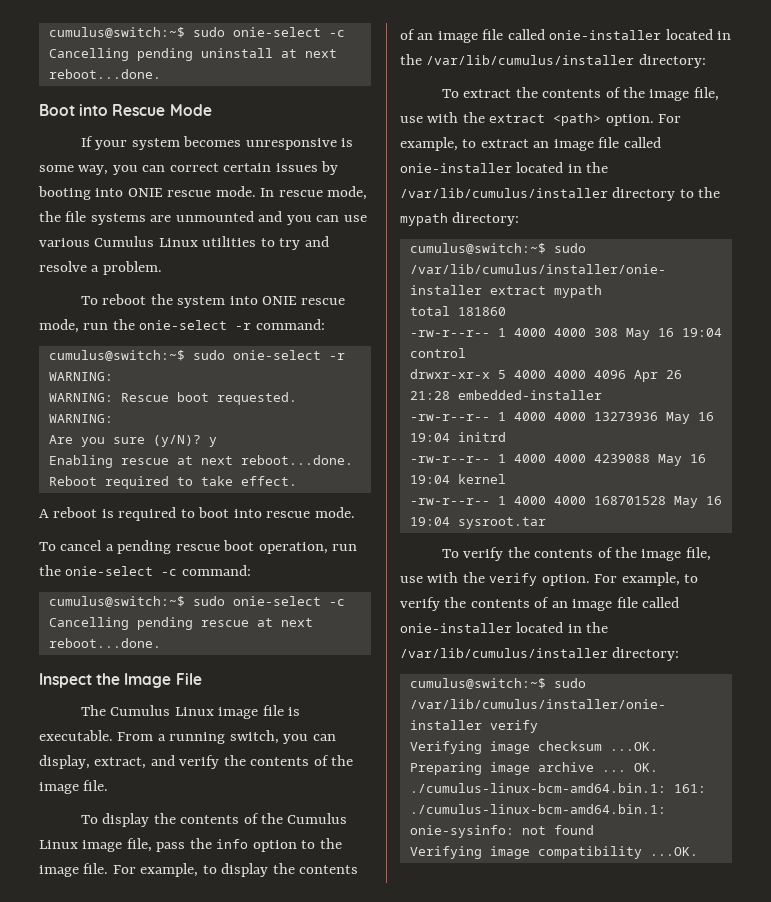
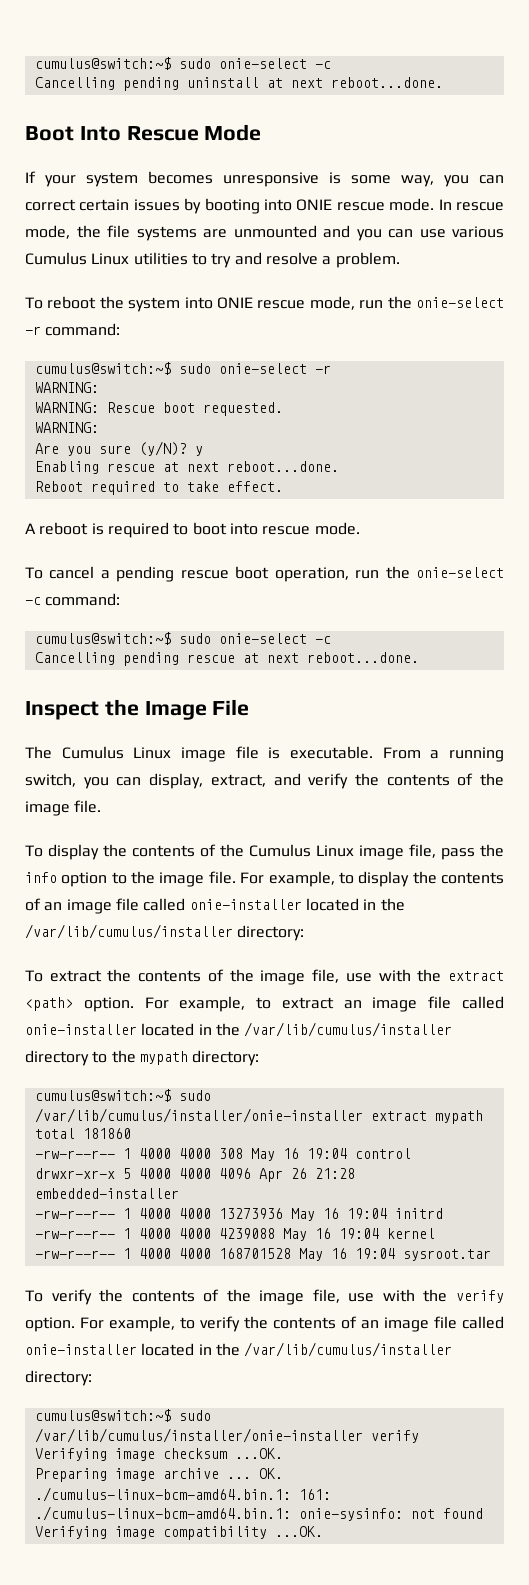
[79,104,109,116] into -> [79,126,121,141] Into

